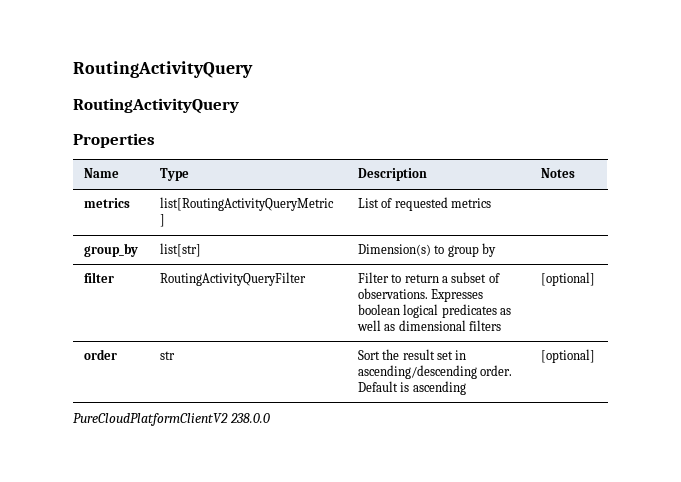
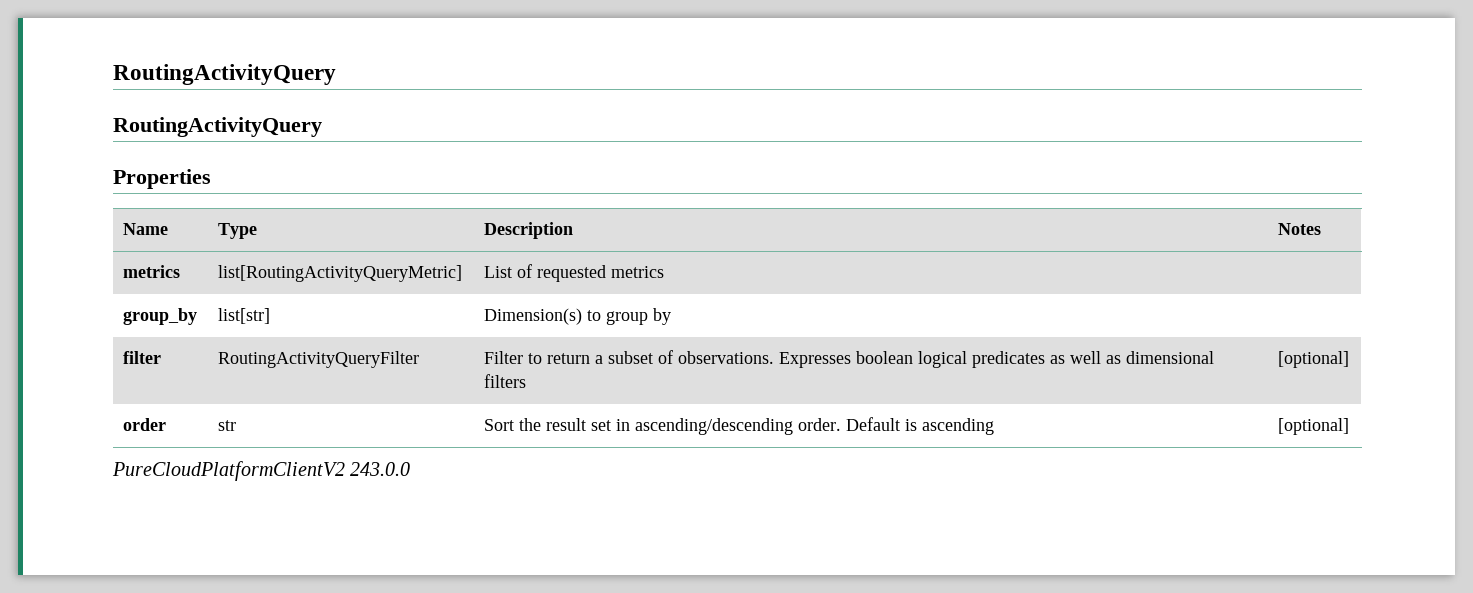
[229,413,270,423] 238.0.0 -> [350,462,411,476] 243.0.0

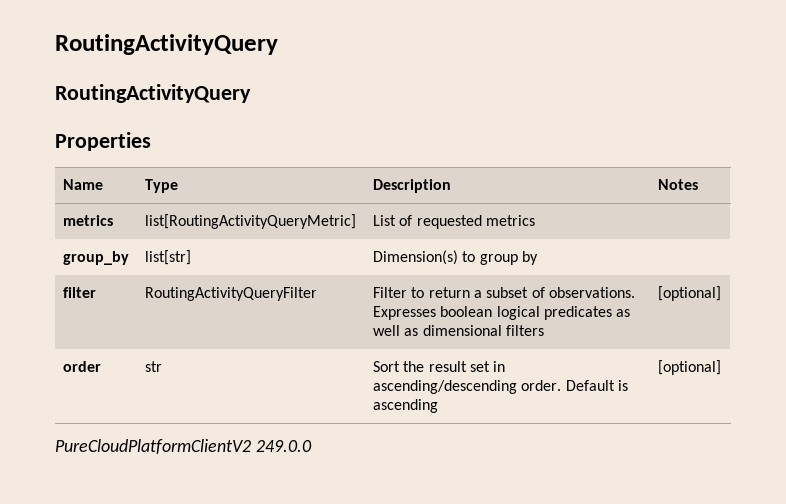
[350,462,411,476] 243.0.0 -> [255,440,312,452] 249.0.0

